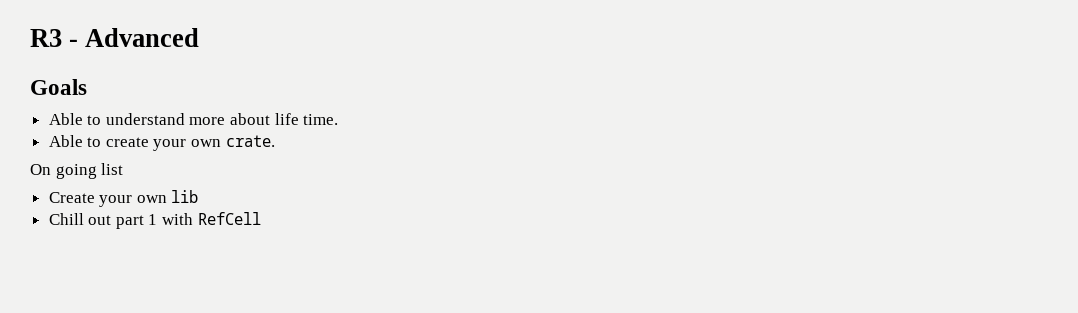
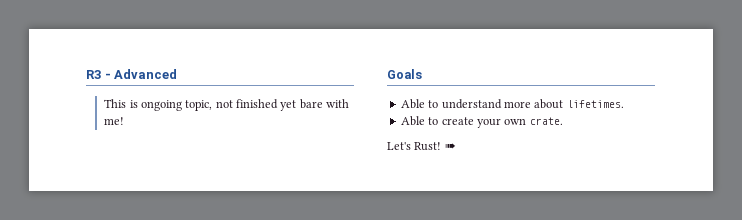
(200, 37) none -> [104,99,350,111] [104,117,125,125] // This is ongoing topic, not finished yet bare with me!
[274,113,339,125] life time. -> [566,100,624,108] lifetimes.
[30,163,124,179] [48,190,199,207] [48,212,261,229] On going list // Create your own lib // Chill out part 1 with RefCell -> [387,142,456,151] Let's Rust! ➠

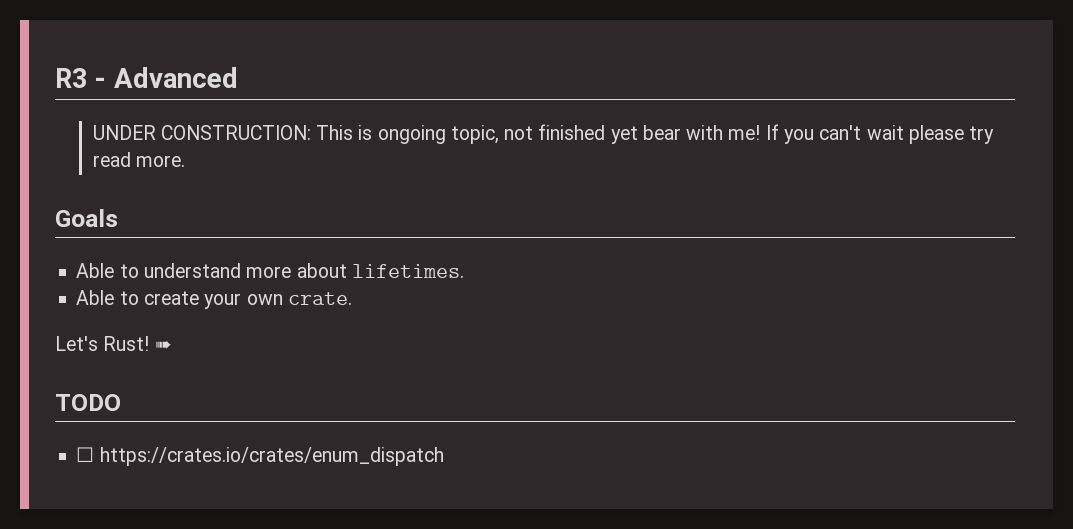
(178, 74) none -> [92,125,311,140] UNDER CONSTRUCTION:
[299,99,323,109] bare -> [642,125,681,140] bear
(125, 121) none -> [765,124,995,144] [92,152,185,167] If you can't wait please try read more.
(456, 146) none -> [55,394,121,411] [76,447,444,466] // TODO // ☐ https://crates.io/crates/enum_dispatch

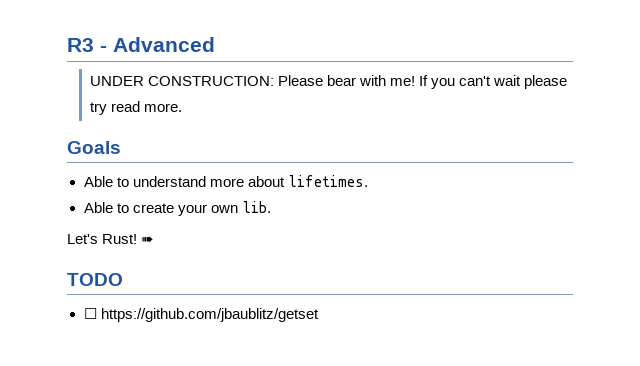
[316,124,638,144] This is ongoing topic, not finished yet -> [278,75,324,86] Please
[287,292,352,305] crate. -> [241,201,271,213] lib.
[99,447,444,466] https://crates.io/crates/enum_dispatch -> [100,308,319,322] https://github.com/jbaublitz/getset

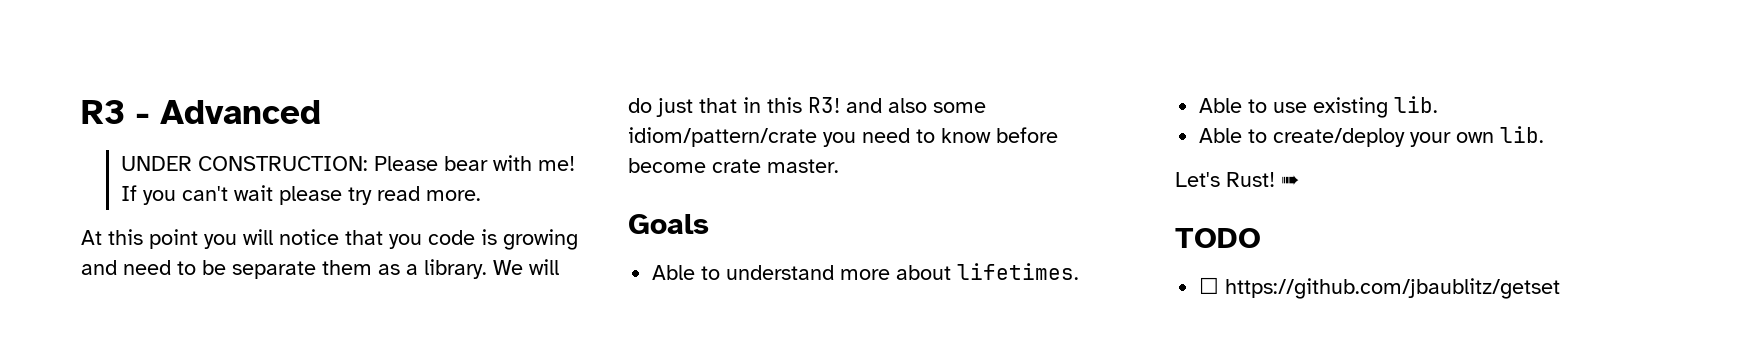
(183, 107) none -> [81,229,578,250] [81,259,559,279] [628,97,986,117] [628,127,1058,147] [628,158,839,173] // At this point you will notice that you code is growing and need to be separate them as a library. We will do just that in this R3! and also some idiom/pattern/crate you need to know before become crate master.
[132,203,174,213] create -> [1273,96,1439,118] [1199,128,1406,147] use existing lib. // Able to create/deploy

